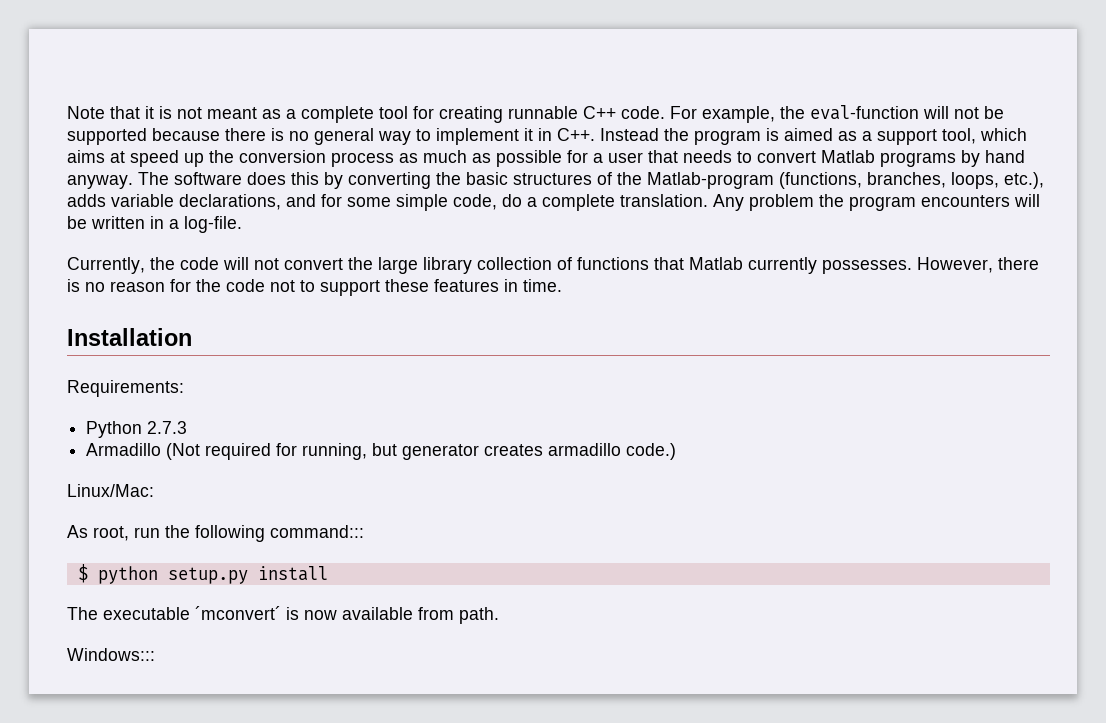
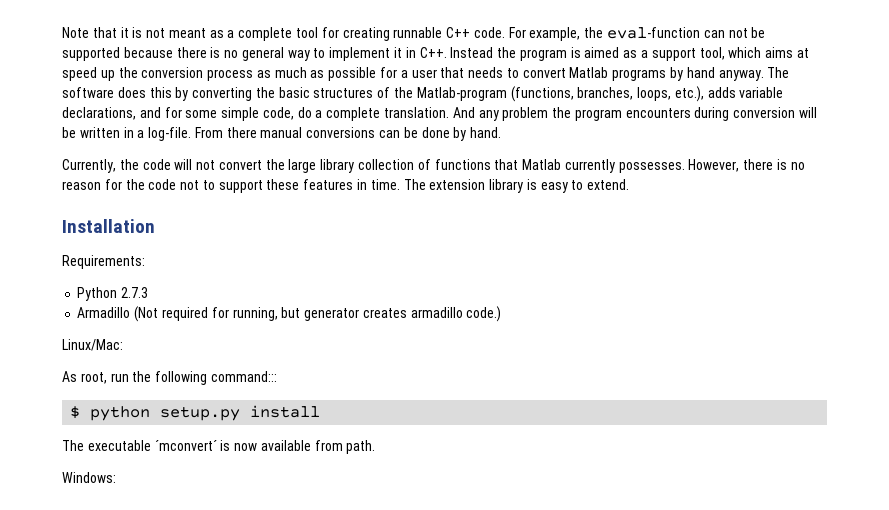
[923,106,949,119] will -> [703,30,725,38] can
[713,194,744,211] Any -> [452,107,499,121] And any
(1010, 201) none -> [694,107,796,121] during conversion
(242, 224) none -> [194,127,502,141] From there manual conversions can be done by hand.
(562, 285) none -> [403,179,630,193] The extension library is easy to extend.
[67,648,155,661] Windows::: -> [62,472,116,483] Windows:

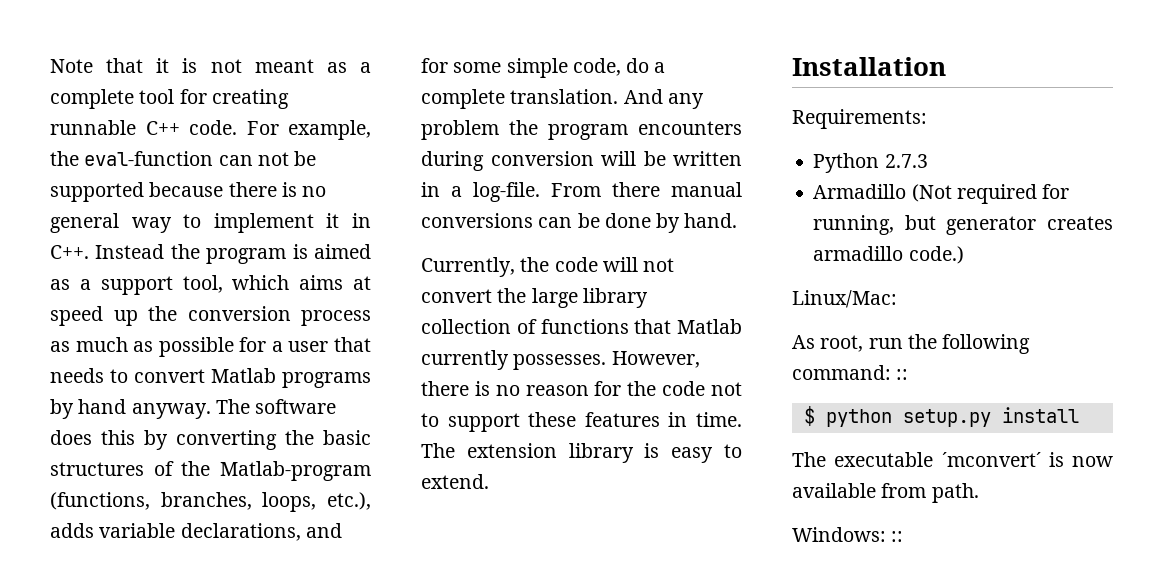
[210,371,277,382] command::: -> [792,365,909,380] command: ::
(116, 477) none -> [891,531,904,542] ::

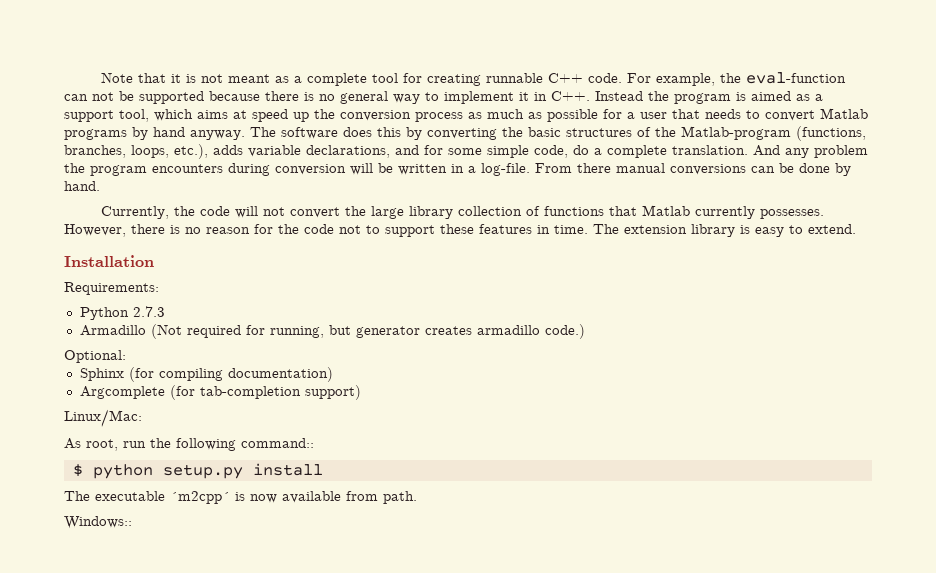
(964, 255) none -> [64,350,126,363] [79,367,333,382] [79,385,361,400] // Optional: // Sphinx (for compiling documentation) // Argcomplete (for tab-completion support)
[792,365,909,380] command: :: -> [241,438,314,448] command::
[941,452,1041,467] ´mconvert´ -> [170,491,230,504] ´m2cpp´
[792,527,904,542] Windows: :: -> [64,516,132,529] Windows::

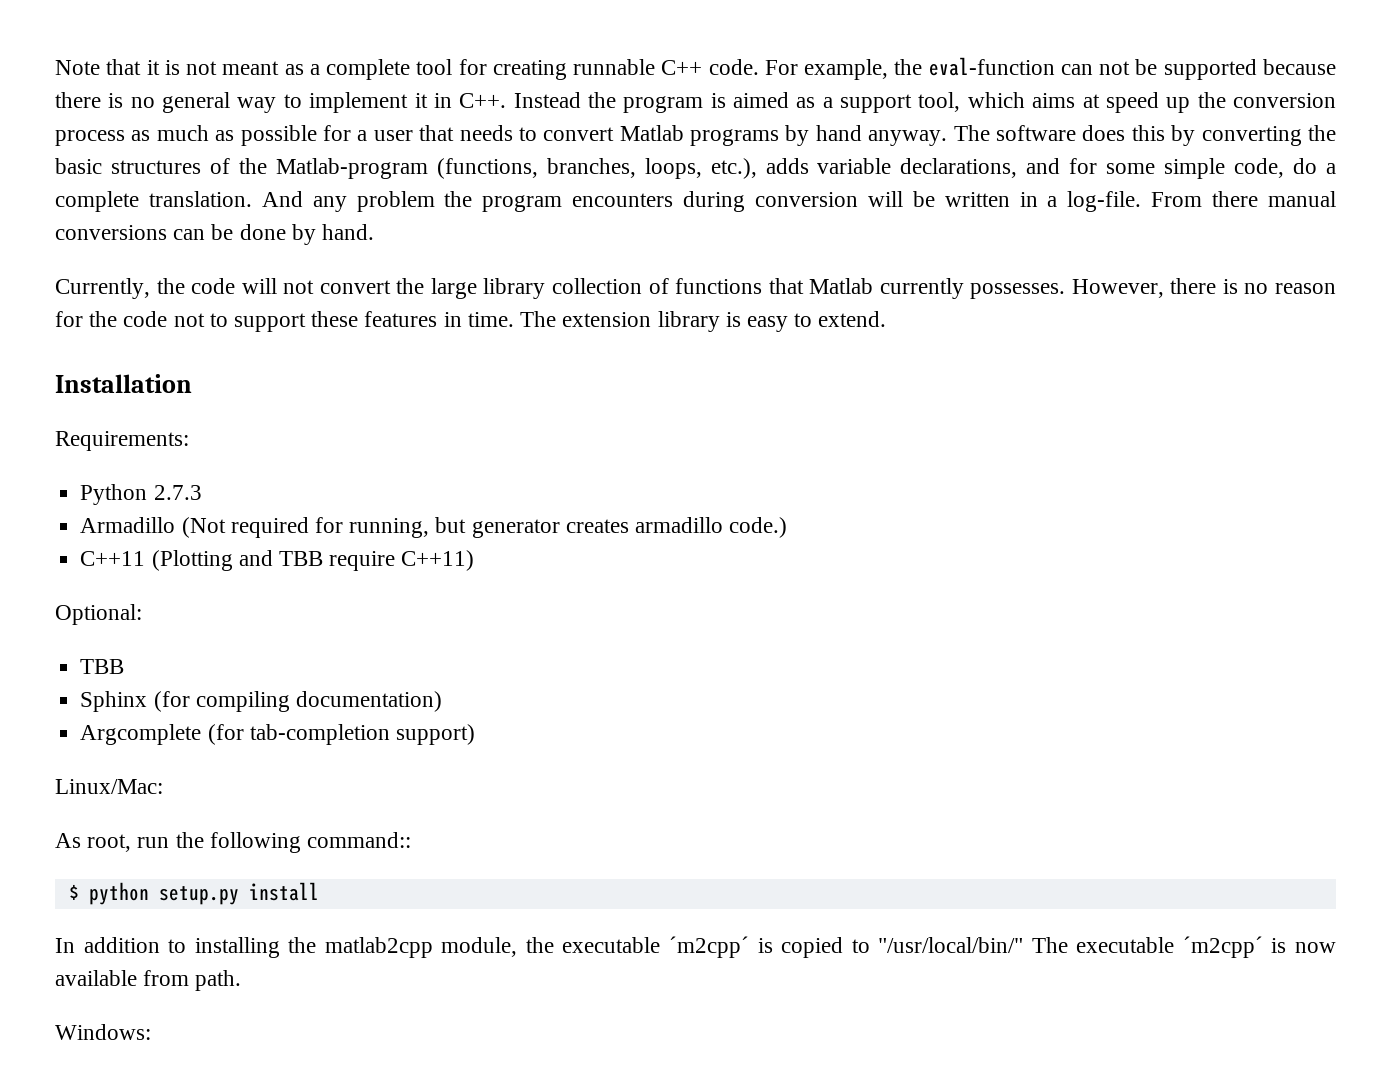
(585, 331) none -> [80,550,475,571] // C++11 (Plotting and TBB require C++11)
(126, 356) none -> [80,659,125,674] // TBB
(323, 469) none -> [55,936,1024,958] In addition to installing the matlab2cpp module, the executable ´m2cpp´ is copied to "/usr/local/bin/"
[64,516,132,529] Windows:: -> [55,1024,151,1040] Windows:

